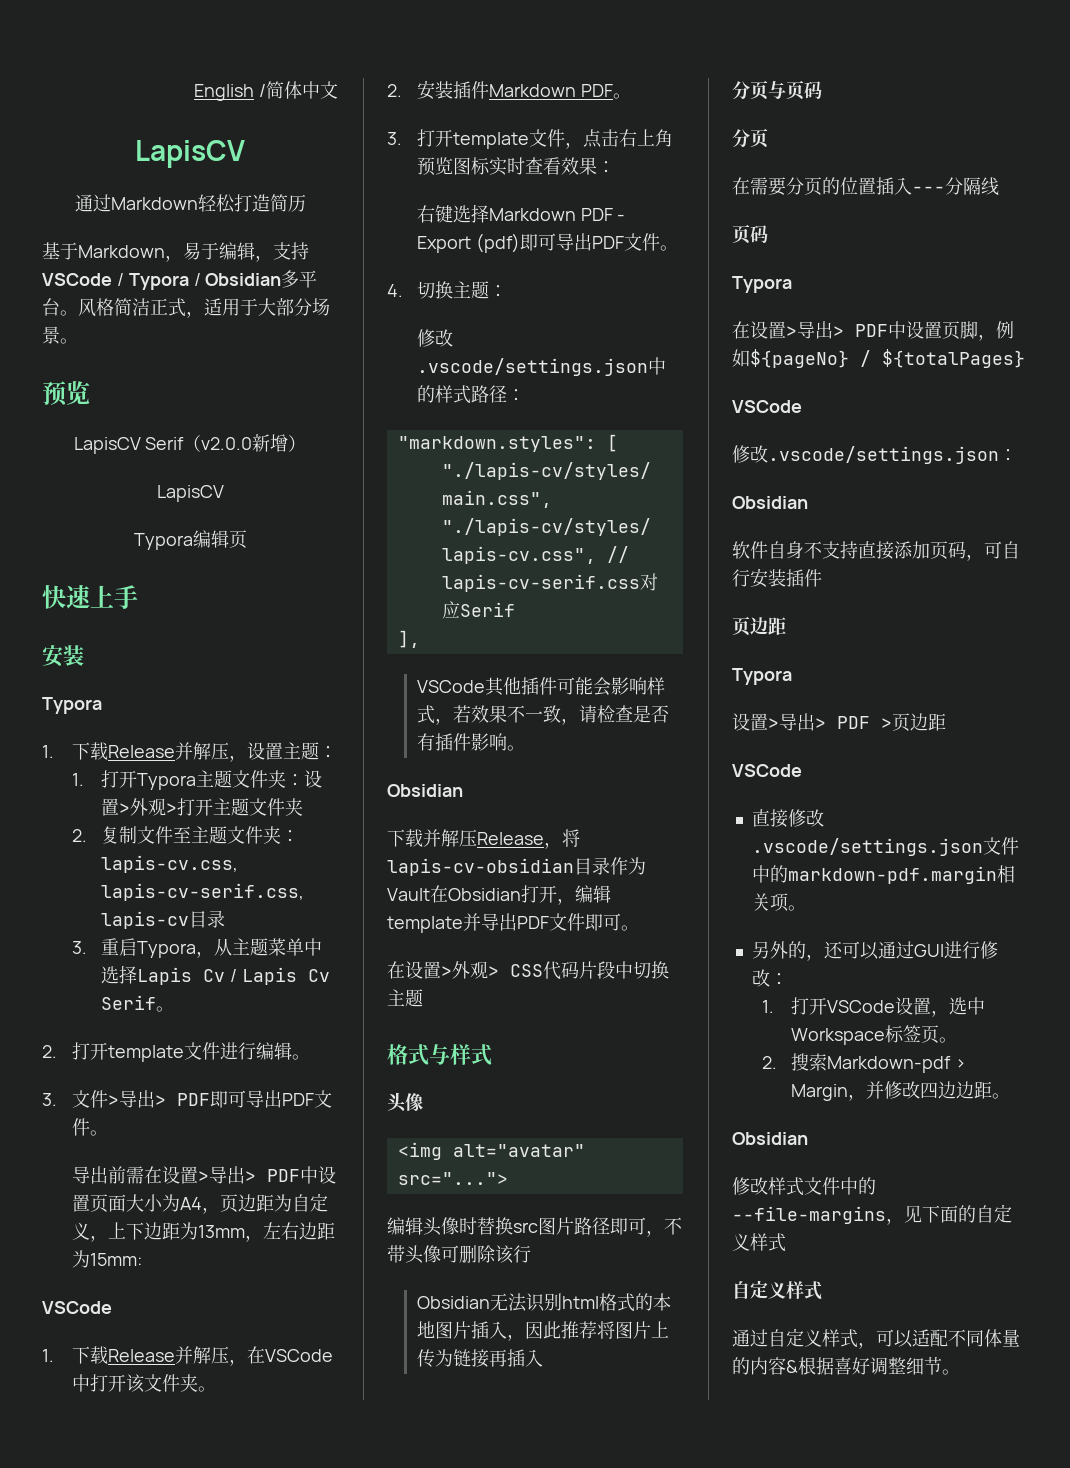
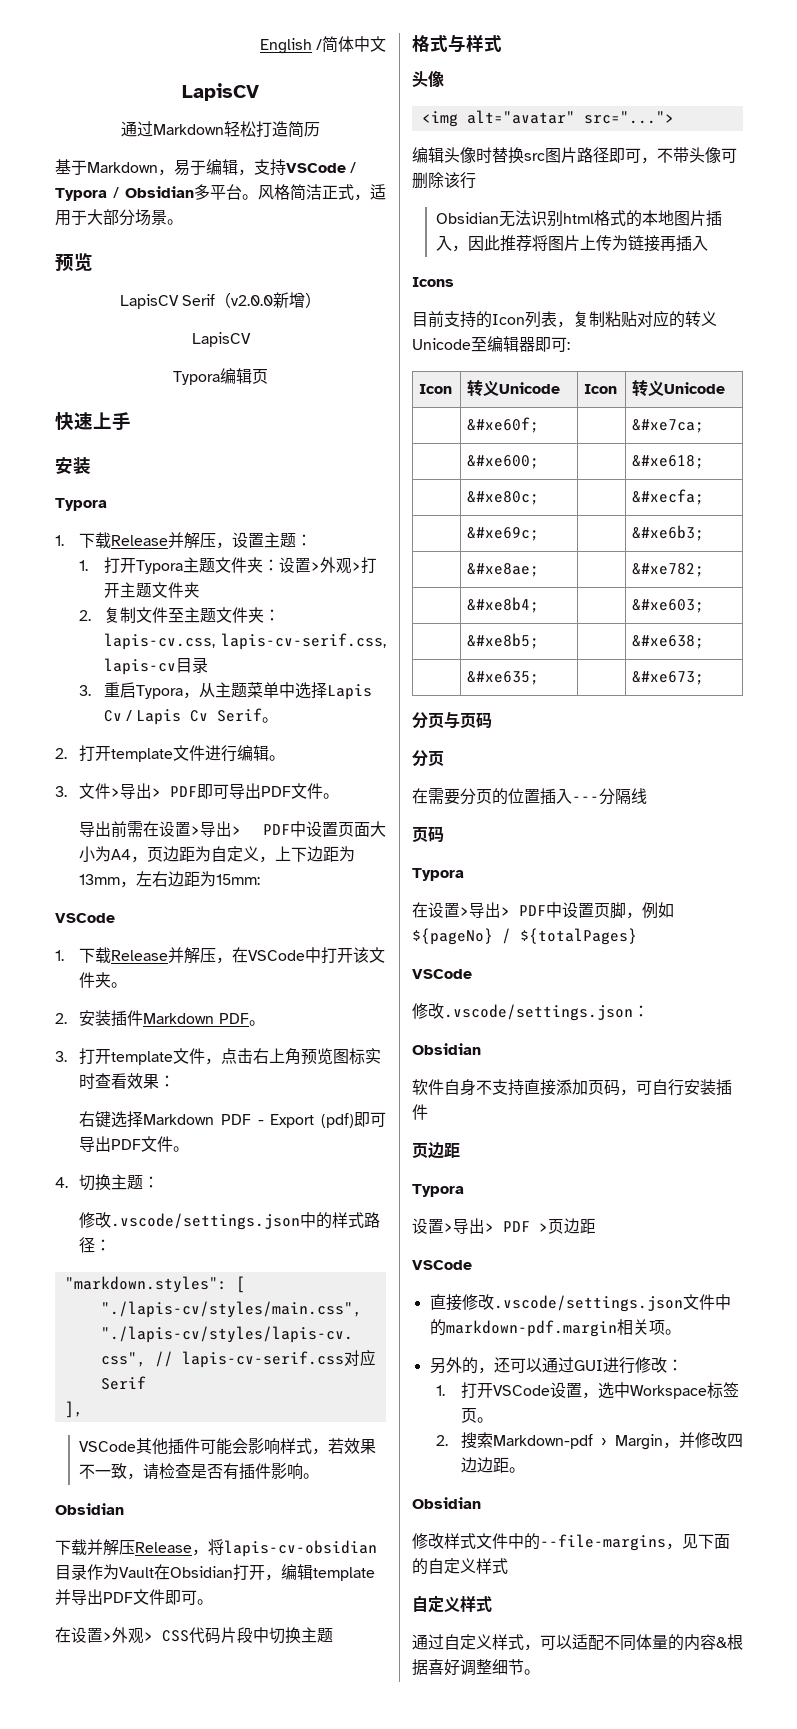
(543, 1358) none -> [412,277,454,287] [412,310,717,328] [412,336,570,352] [419,384,453,394] [467,380,561,397] [584,384,618,394] [632,380,726,397] [467,417,540,433] [632,419,705,433] [467,455,540,469] [632,455,705,469] [467,491,540,505] [632,489,705,505] [467,527,540,541] [632,525,705,541] [467,563,540,577] [632,563,705,577] [467,597,540,613] [632,599,705,613] [467,633,540,649] [632,635,705,649] [467,671,540,685] [632,671,705,685] // Icons // 目前支持的Icon列表，复制粘贴对应的转义Unicode至编辑器即可: // Icon | 转义Unicode | Icon | 转义Unicode // | &#xe60f; | | &#xe7ca; // | &#xe600; | | &#xe618; // | &#xe80c; | | &#xecfa; // | &#xe69c; | | &#xe6b3; // | &#xe8ae; | | &#xe782; // | &#xe8b4; | | &#xe603; // | &#xe8b5; | | &#xe638; // | &#xe635; | | &#xe673;

